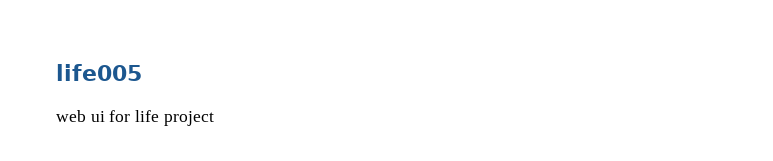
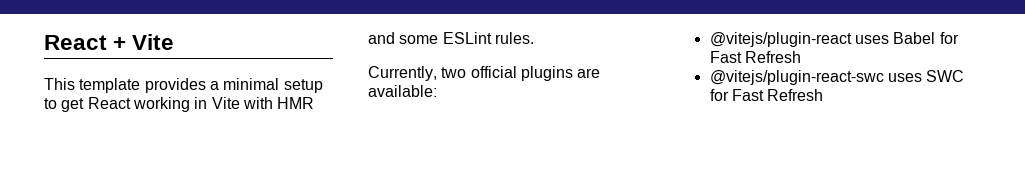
[56,64,142,81] [56,110,214,126] life005 // web ui for life project -> [44,34,175,50] [44,78,323,93] [44,97,315,112] [368,32,534,44] [368,66,601,81] [368,85,437,97] [709,32,959,47] [709,51,801,63] [709,70,965,85] [709,89,824,101] React + Vite // This template provides a minimal setup to get React working in Vite with HMR and some ESLint rules. // Currently, two official plugins are available: // @vitejs/plugin-react uses Babel for Fast Refresh // @vitejs/plugin-react-swc uses SWC for Fast Refresh

